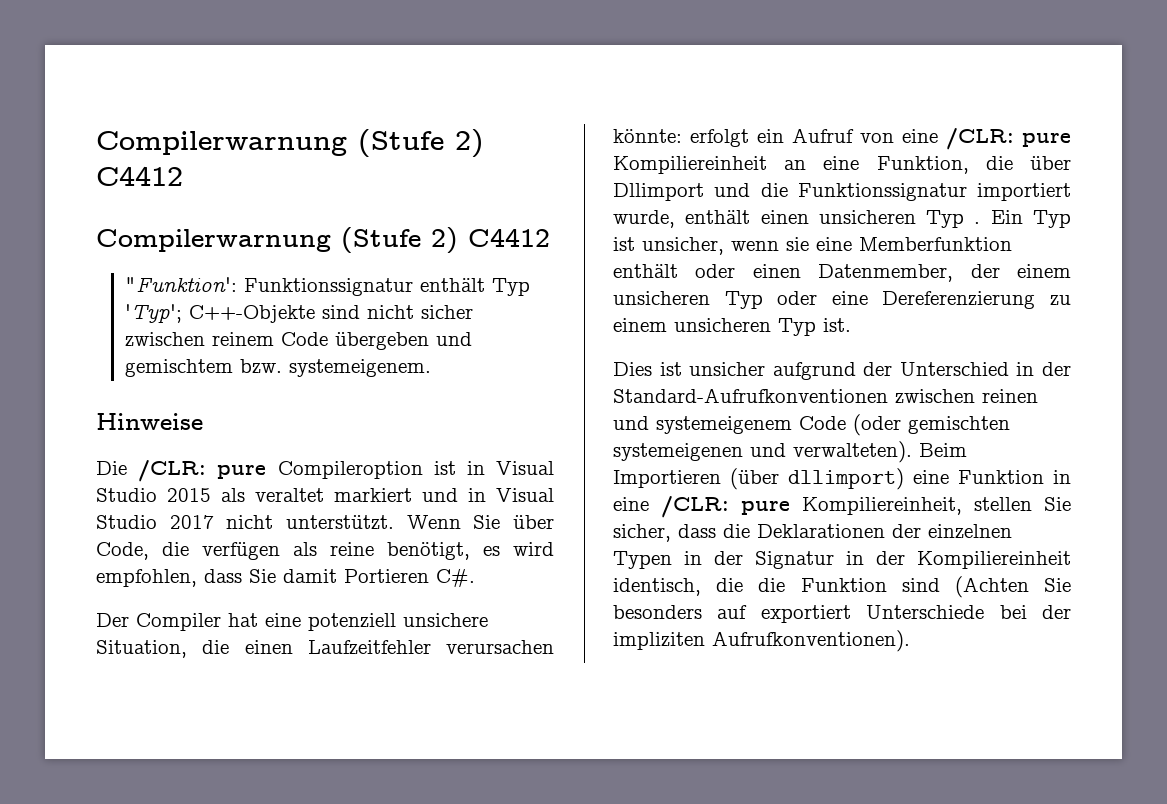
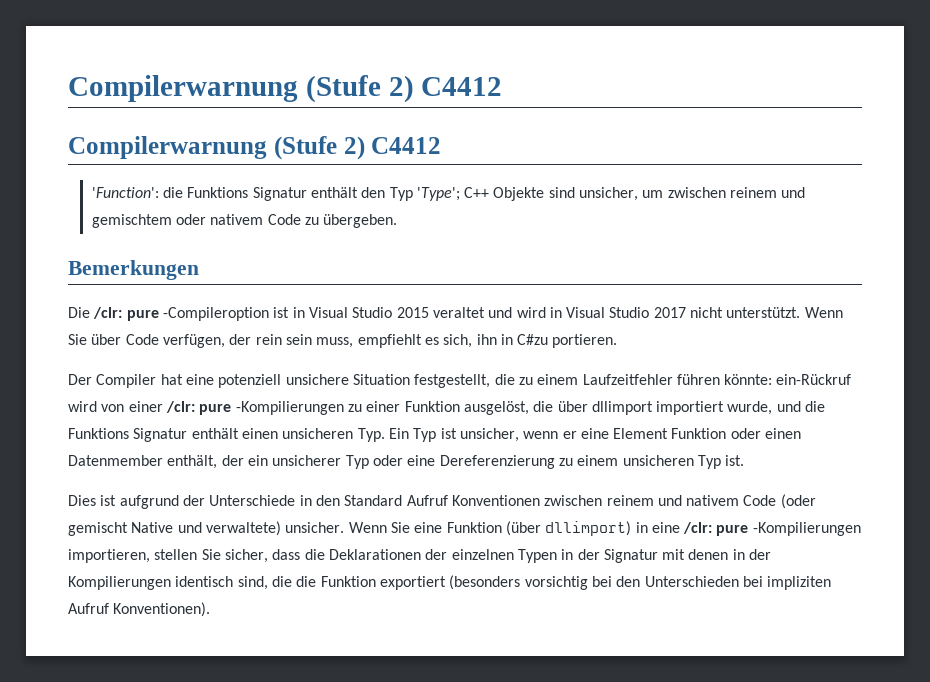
[125,277,531,296] [125,304,474,323] [125,332,473,350] [125,359,432,377] [96,413,203,430] [96,460,423,482] "Funktion': Funktionssignatur enthält Typ 'Typ'; C++-Objekte sind nicht sicher zwischen reinem Code übergeben und gemischtem bzw. systemeigenem. // Hinweise // Die /CLR: pure Compileroption -> [91,187,806,201] [91,214,398,228] [68,260,199,280] [68,307,269,321] 'Function': die Funktions Signatur enthält den Typ 'Type'; C++ Objekte sind unsicher, um zwischen reinem und gemischtem oder nativem Code zu übergeben. // Bemerkungen // Die /clr: pure -Compileroption
[221,488,458,502] als veraltet markiert und -> [432,307,546,318] veraltet und wird
[96,542,554,560] [96,568,475,588] Code, die verfügen als reine benötigt, es wird empfohlen, dass Sie damit Portieren C#. -> [125,334,618,348] Code verfügen, der rein sein muss, empfiehlt es sich, ihn in C#zu portieren.
[96,640,554,658] [613,128,1071,150] [613,156,1071,174] [613,183,1071,201] [613,210,675,228] Situation, die einen Laufzeitfehler verursachen könnte: erfolgt ein Aufruf von eine /CLR: pure Kompiliereinheit an eine Funktion, die über Dllimport und die Funktionssignatur importiert wurde, -> [352,374,852,388] [68,401,826,415] [68,428,188,442] Situation festgestellt, die zu einem Laufzeitfehler führen könnte: ein-Rückruf wird von einer /clr: pure -Kompilierungen zu einer Funktion ausgelöst, die über dllimport importiert wurde, und die Funktions Signatur
[926,210,981,228] Typ . -> [357,428,385,442] Typ.
[786,237,1012,251] [613,264,1071,282] [613,291,710,305] sie eine Memberfunktion enthält oder einen Datenmember, der einem unsicheren -> [562,428,802,439] [68,455,342,469] er eine Element Funktion oder einen Datenmember enthält, der ein unsicherer
[689,362,766,376] unsicher -> (117, 500) none
[899,362,1071,376] [613,388,1038,404] [613,414,1010,436] [613,441,967,463] [613,468,1071,490] [613,496,962,518] Unterschied in der Standard-Aufrufkonventionen zwischen reinen und systemeigenem Code (oder gemischten systemeigenen und verwalteten). Beim Importieren (über dllimport) eine Funktion in eine /CLR: pure Kompiliereinheit, -> [209,494,816,509] [68,521,861,536] [68,549,150,563] Unterschiede in den Standard Aufruf Konventionen zwischen reinem und nativem Code (oder gemischt Native und verwaltete) unsicher. Wenn Sie eine Funktion (über dllimport) in eine /clr: pure -Kompilierungen importieren,
[846,551,1071,569] [613,576,1071,598] [613,605,1071,623] [613,630,910,652] in der Kompiliereinheit identisch, die die Funktion sind (Achten Sie besonders auf exportiert Unterschiede bei der impliziten Aufrufkonventionen). -> [662,549,772,560] [68,575,832,590] [68,602,211,617] mit denen in der Kompilierungen identisch sind, die die Funktion exportiert (besonders vorsichtig bei den Unterschieden bei impliziten Aufruf Konventionen).

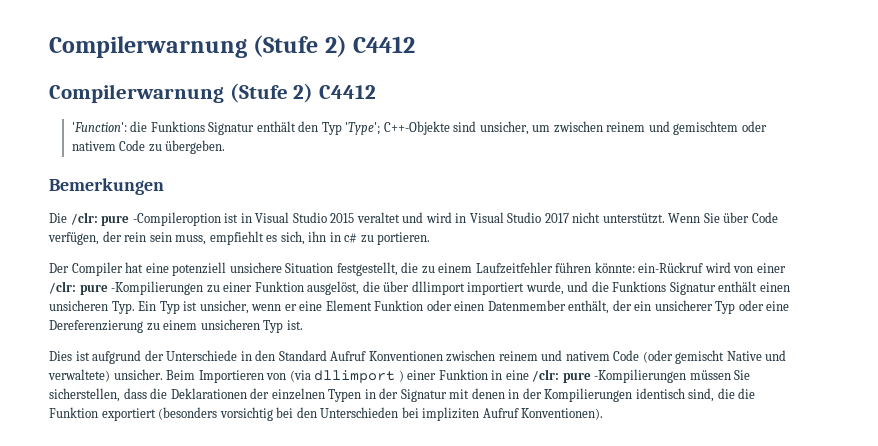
[464,187,545,201] C++ Objekte -> [383,121,450,135] C++-Objekte
[517,334,549,345] C#zu -> [344,233,374,243] c# zu
[348,521,632,536] Wenn Sie eine Funktion (über dllimport) -> [166,369,488,383] Beim Importieren von (via dllimport ) einer Funktion
[68,549,268,563] importieren, stellen Sie sicher, -> [689,370,751,380] [49,388,120,402] müssen Sie sicherstellen,

